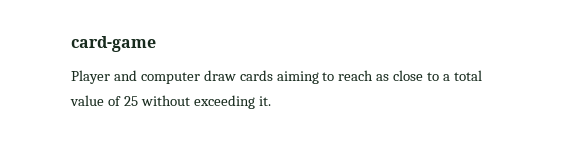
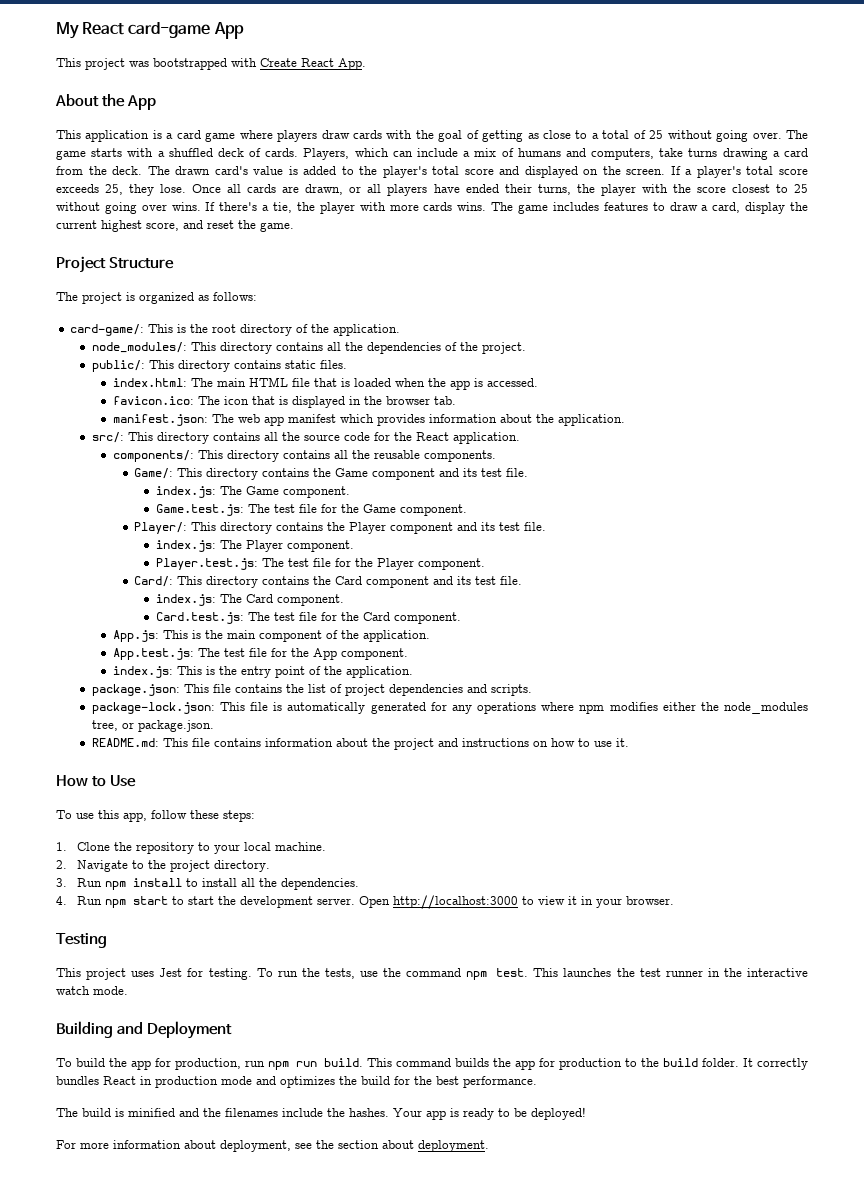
(71, 44) none -> [56,22,125,39] My React
[71,70,374,84] // Player and computer draw cards aiming to reach -> [213,22,244,39] [56,58,366,70] [55,94,156,110] [56,130,524,142] App // This project was bootstrapped with Create React App. // About the App // This application is a card game where players draw cards with the goal of getting
[70,95,104,106] value -> (630, 134) none
[193,95,271,109] exceeding it. -> [716,130,809,142] [56,148,808,160] [56,166,808,178] [56,184,809,196] [56,202,808,214] [56,220,294,232] [56,256,174,273] [56,292,257,304] [70,324,401,336] [91,342,526,354] [91,360,347,372] [113,377,539,390] [113,396,457,408] [113,414,626,426] [91,432,520,444] [113,450,497,462] [134,468,529,480] [155,486,350,498] [155,504,467,516] [134,522,547,534] [155,540,354,552] [155,558,485,570] [134,576,523,588] [155,594,344,606] [155,612,461,624] [113,630,431,642] [113,648,409,660] [113,666,414,678] [91,684,532,696] [91,702,809,714] [91,720,214,732] [91,738,629,750] [56,775,136,787] [56,810,255,822] [56,842,327,854] [56,860,271,872] [56,878,360,890] [56,895,675,909] [56,933,107,948] [56,968,809,980] [56,986,128,995] [56,1021,232,1039] [56,1058,808,1070] [56,1076,537,1088] [56,1107,586,1120] [56,1140,489,1152] going over. The game starts with a shuffled deck of cards. Players, which can include a mix of humans and computers, take turns drawing a card from the deck. The drawn card's value is added to the player's total score and displayed on the screen. If a player's total score exceeds 25, they lose. Once all cards are drawn, or all players have ended their turns, the player with the score closest to 25 without going over wins. If there's a tie, the player with more cards wins. The game includes features to draw a card, display the current highest score, and reset the game. // Project Structure // The project is organized as follows: // card-game/: This is the root directory of the application. // node_modules/: This directory contains all the dependencies of the project. // public/: This directory contains static files. // index.html: The main HTML file that is loaded when the app is accessed. // favicon.ico: The icon that is displayed in the browser tab. // manifest.json: The web app manifest which provides information about the application. // src/: This directory contains all the source code for the React application. // components/: This directory contains all the reusable components. // Game/: This directory contains the Game component and its test file. // index.js: The Game component. // Game.test.js: The test file for the Game component. // Player/: This directory contains the Player component and its test file. // index.js: The Player component. // Player.test.js: The test file for the Player component. // Card/: This directory contains the Card component and its test file. // index.js: The Card component. // Card.test.js: The test file for the Card component. // App.js: This is the main component of the application. // App.test.js: The test file for the App component. // index.js: This is the entry point of the application. // package.json: This file contains the list of project dependencies and scripts. // package-lock.json: This file is automatically generated for any operations where npm modifies either the node_modules tree, or package.json. // README.md: This file contains information about the project and instructions on how to use it. // How to Use // To use this app, follow these steps: // 1. Clone the repository to your local machine. // 2. Navigate to the project directory. // 3. Run npm install to install all the dependencies. // 4. Run npm start to start the development server. Open http://localhost:3000 to view it in your browser. // Testing // This project uses Jest for testing. To run the tests, use the command npm test. This launches the test runner in the interactive watch mode. // Building and Deployment // To build the app for production, run npm run build. This command builds the app for production to the build folder. It correctly bundles React in production mode and optimizes the build for the best performance. // The build is minified and the filenames include the hashes. Your app is ready to be deployed! // For more information about deployment, see the section about deployment.

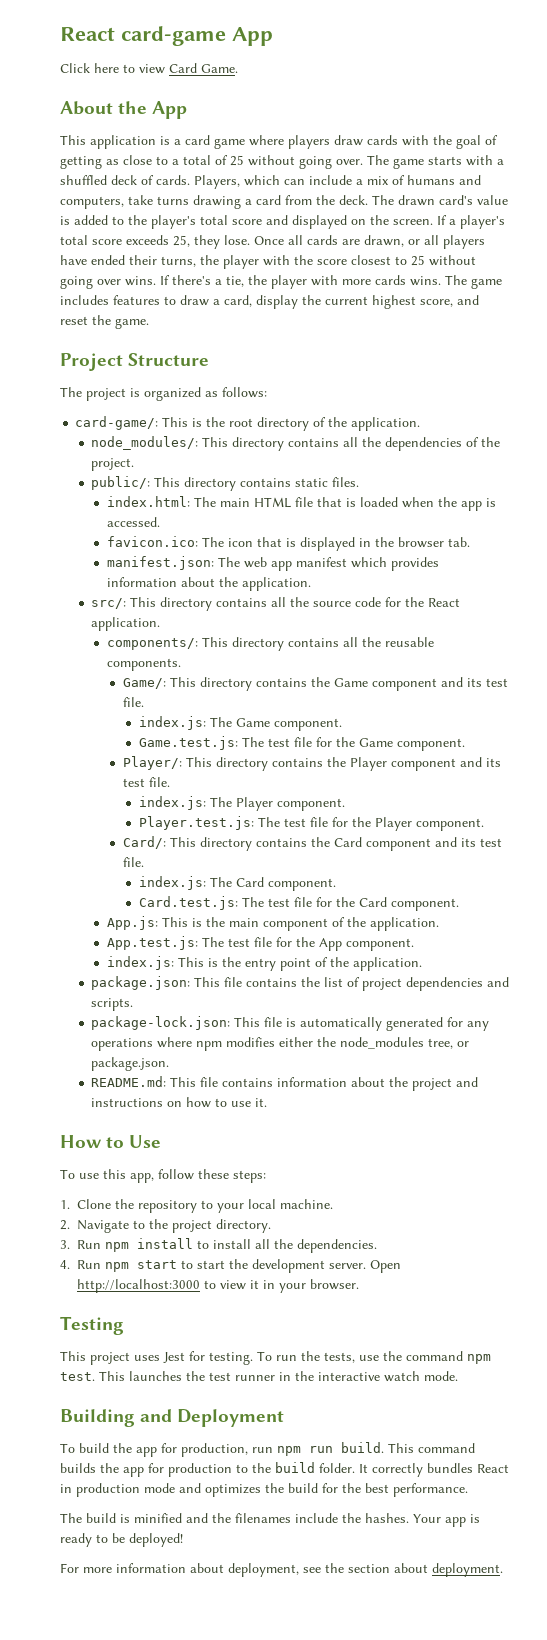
[56,22,79,39] My -> (60, 34) none
[56,58,366,70] This project was bootstrapped with Create React App. -> [60,63,238,74] Click here to view Card Game.

